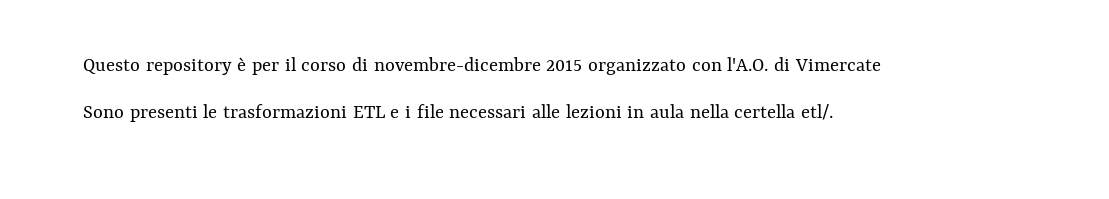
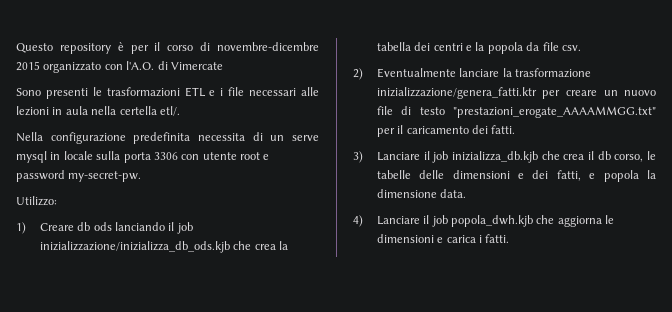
(834, 112) none -> [16,132,319,144] [16,151,270,163] [16,170,142,182] [16,196,57,206] [16,222,193,234] [39,241,289,253] [376,42,581,54] [353,68,592,80] [376,87,656,99] [376,106,656,118] [376,125,516,137] [353,151,656,163] [376,170,656,182] [376,189,467,198] [353,215,615,227] [376,234,510,243] // Nella configurazione predefinita necessita di un serve mysql in locale sulla porta 3306 con utente root e password my-secret-pw. // Utilizzo: // 1) Creare db ods lanciando il job inizializzazione/inizializza_db_ods.kjb che crea la tabella dei centri e la popola da file csv. // 2) Eventualmente lanciare la trasformazione inizializzazione/genera_fatti.ktr per creare un nuovo file di testo "prestazioni_erogate_AAAAMMGG.txt" per il caricamento dei fatti. // 3) Lanciare il job inizializza_db.kjb che crea il db corso, le tabelle delle dimensioni e dei fatti, e popola la dimensione data. // 4) Lanciare il job popola_dwh.kjb che aggiorna le dimensioni e carica i fatti.

